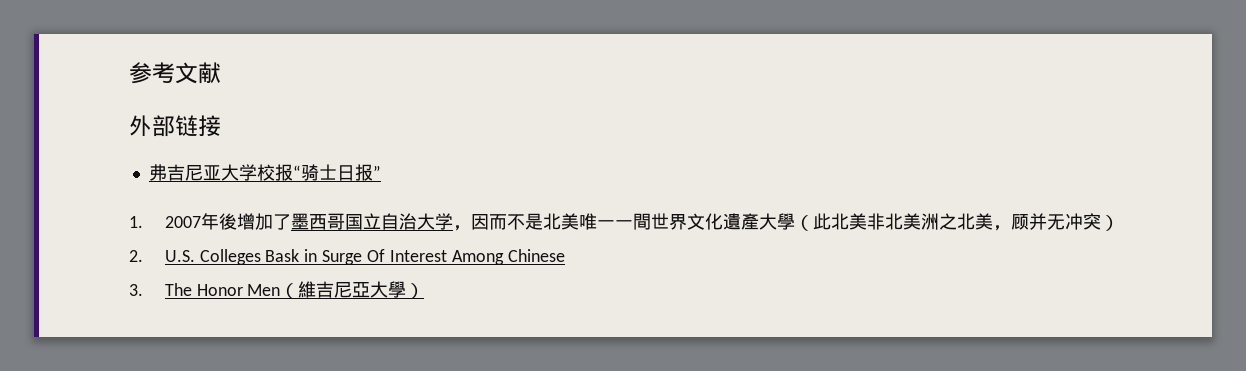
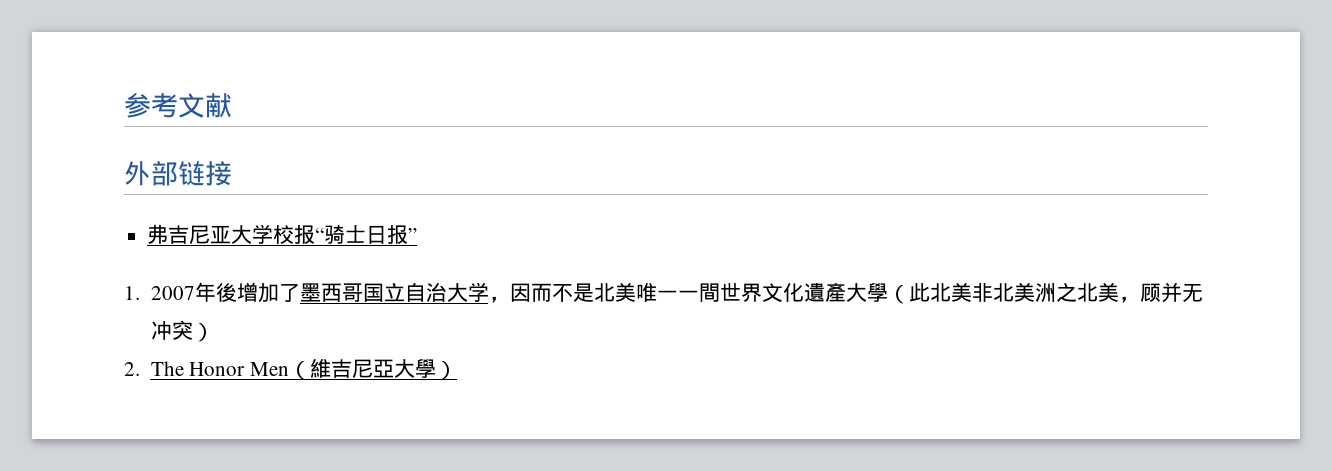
[164,249,565,265] [129,284,143,296] U.S. Colleges Bask in Surge Of Interest Among Chinese // 3. -> (140, 369) none

